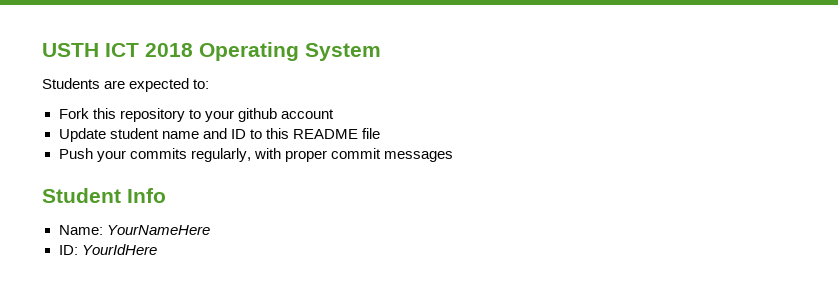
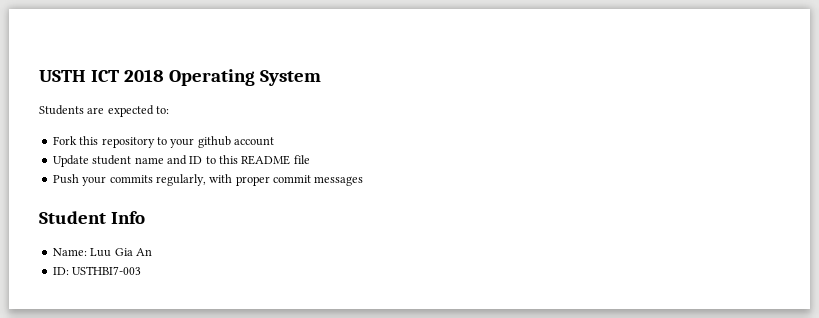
[106,225,210,235] YourNameHere -> [90,248,152,257] Luu Gia An
[81,244,157,255] YourIdHere -> [72,266,142,275] USTHBI7-003

